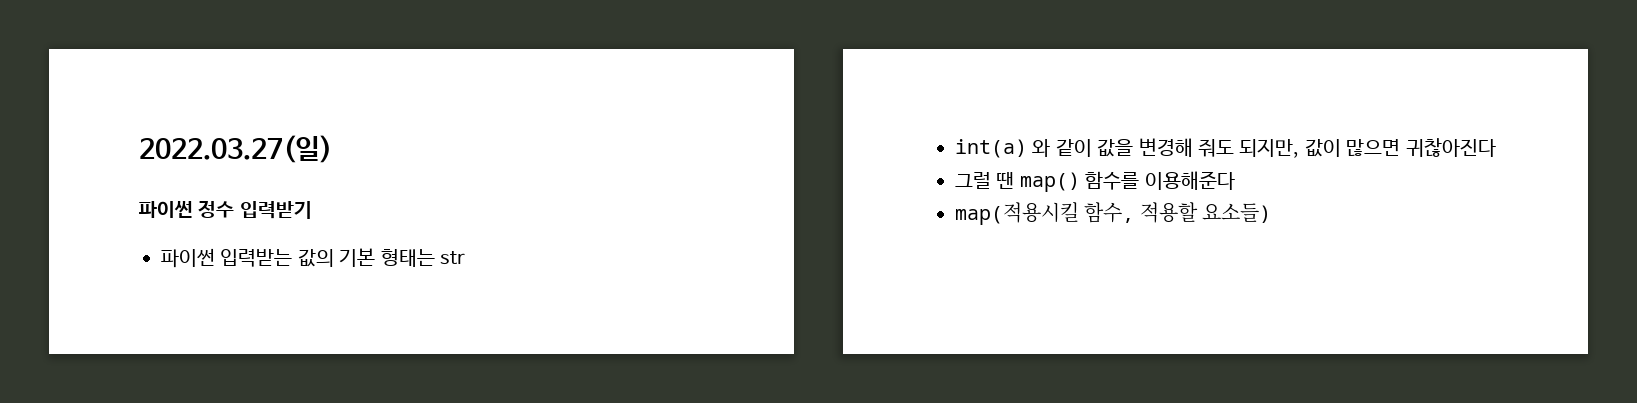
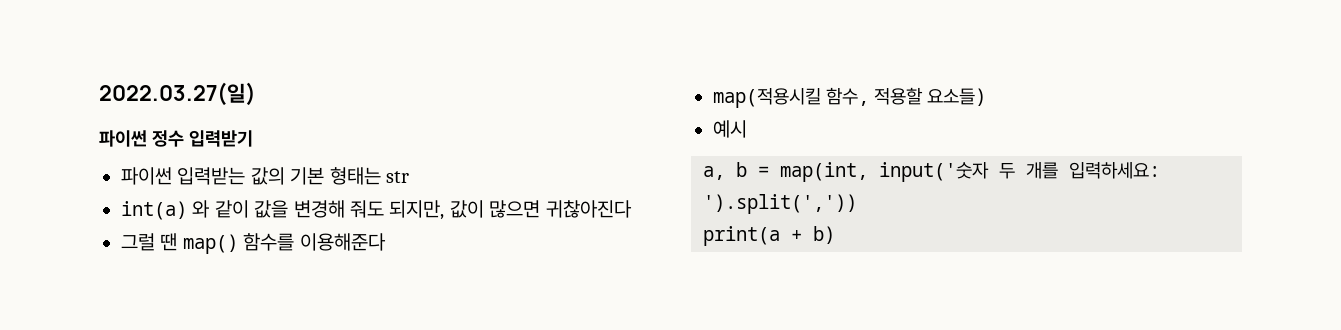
(1272, 213) none -> [713,120,747,138] [703,162,1160,182] [703,194,857,214] [703,226,835,246] // 예시 // a, b = map(int, input('숫자 두 개를 입력하세요: ').split(',')) // print(a + b)

